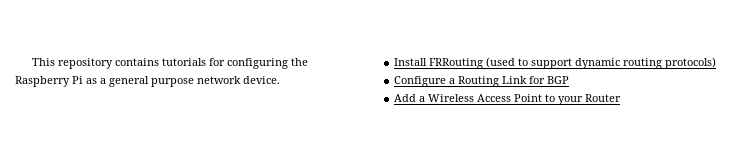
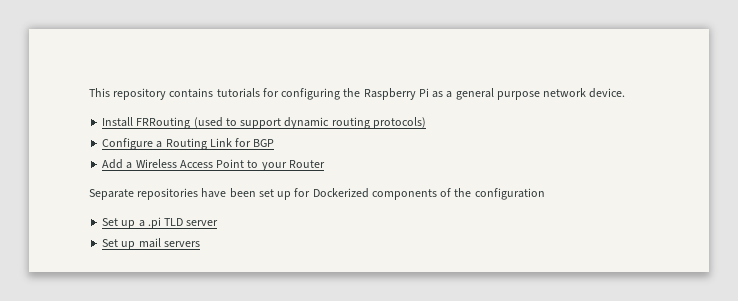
(622, 98) none -> [89,188,545,200] [102,217,219,229] [102,238,200,250] // Separate repositories have been set up for Dockerized components of the configuration // Set up a .pi TLD server // Set up mail servers

